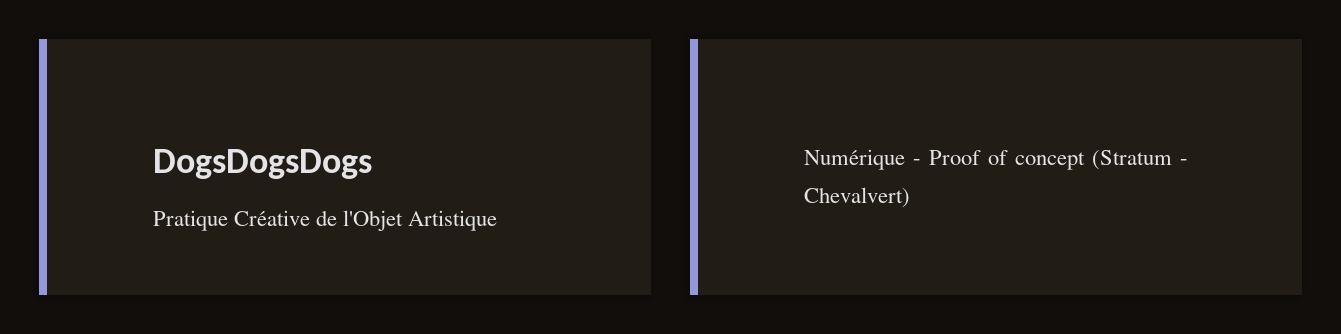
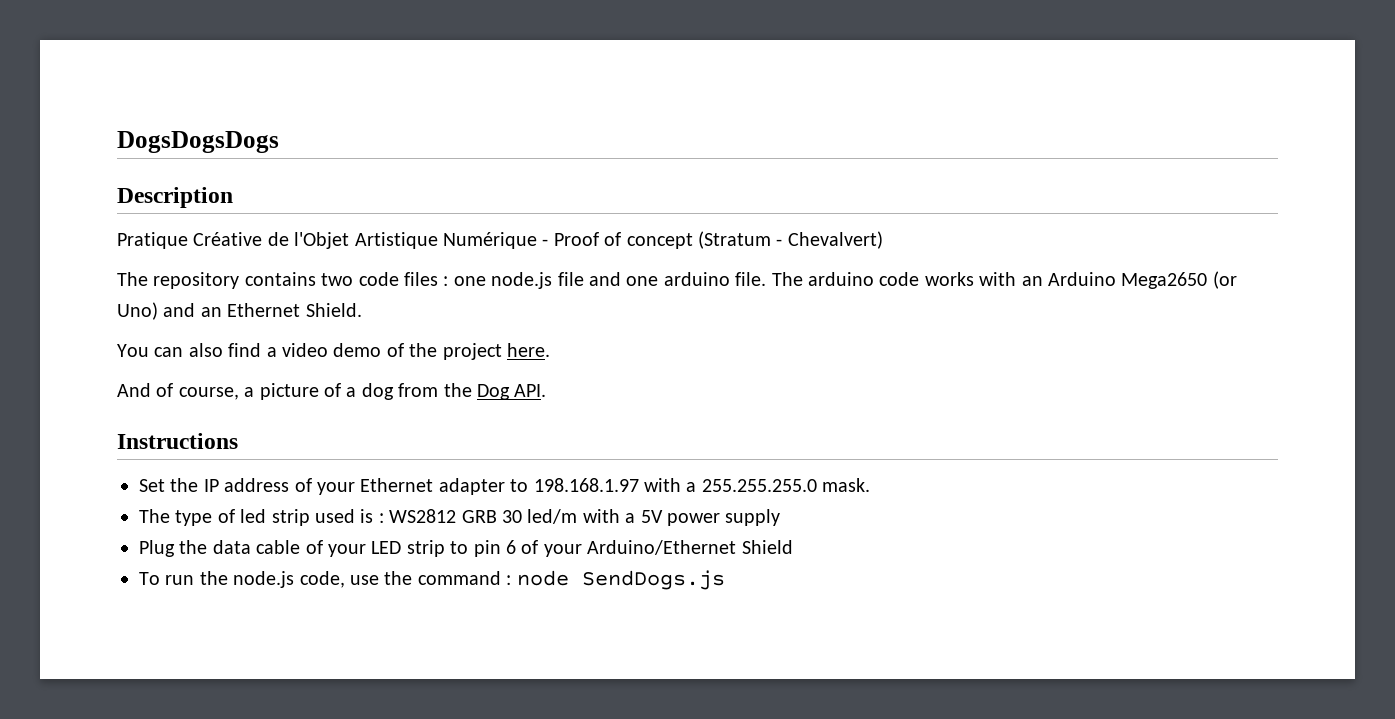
(372, 164) none -> [117,187,233,208] // Description
(910, 197) none -> [117,271,1237,289] [117,302,362,320] [117,343,550,360] [117,383,547,400] [117,433,238,449] [139,478,871,495] [139,509,781,526] [139,540,793,557] [139,570,725,590] // The repository contains two code files : one node.js file and one arduino file. The arduino code works with an Arduino Mega2650 (or Uno) and an Ethernet Shield. // You can also find a video demo of the project here. // And of course, a picture of a dog from the Dog API. // Instructions // Set the IP address of your Ethernet adapter to 198.168.1.97 with a 255.255.255.0 mask. // The type of led strip used is : WS2812 GRB 30 led/m with a 5V power supply // Plug the data cable of your LED strip to pin 6 of your Arduino/Ethernet Shield // To run the node.js code, use the command : node SendDogs.js

